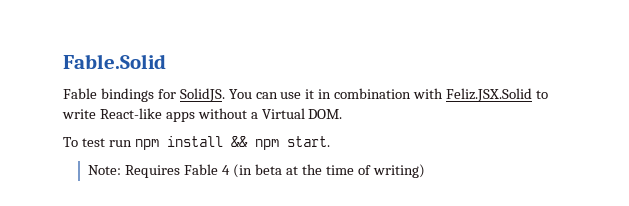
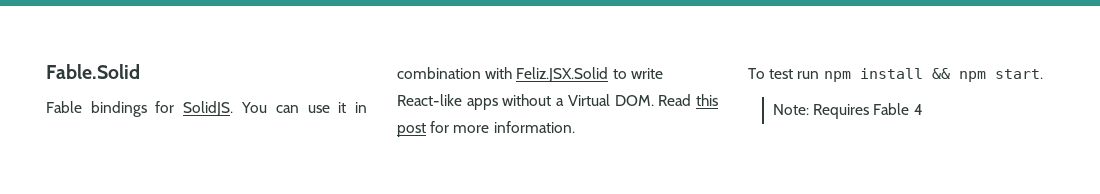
(343, 114) none -> [658,94,718,106] [397,121,575,137] Read this post for more information.
[233,164,425,178] (in beta at the time of writing) -> (923, 109) none

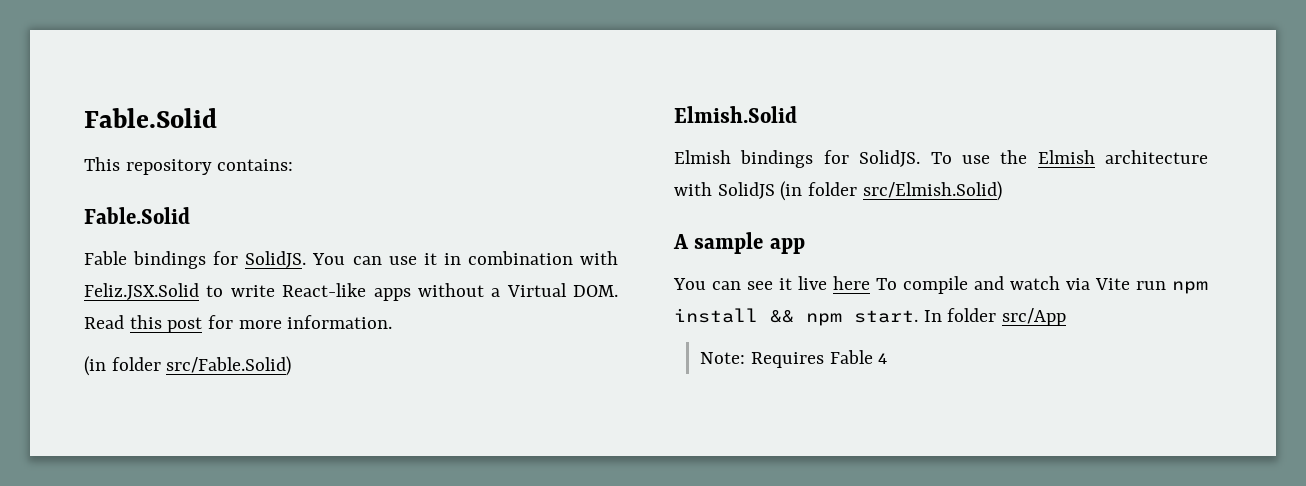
[46,64,140,79] Fable.Solid -> [84,108,217,128] [84,157,294,175] [84,207,190,224] Fable.Solid // This repository contains: // Fable.Solid
[748,68,794,79] To test -> [84,356,292,376] [674,106,797,123] [674,150,1208,168] [674,181,1002,201] [673,232,805,254] [673,276,1130,294] (in folder src/Fable.Solid) // Elmish.Solid // Elmish bindings for SolidJS. To use the Elmish architecture with SolidJS (in folder src/Elmish.Solid) // A sample app // You can see it live here To compile and watch via Vite
(1043, 74) none -> [923,308,1067,326] In folder src/App

